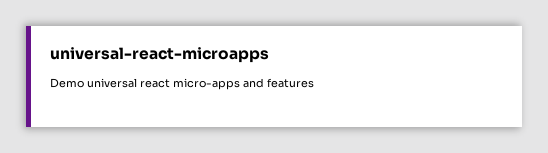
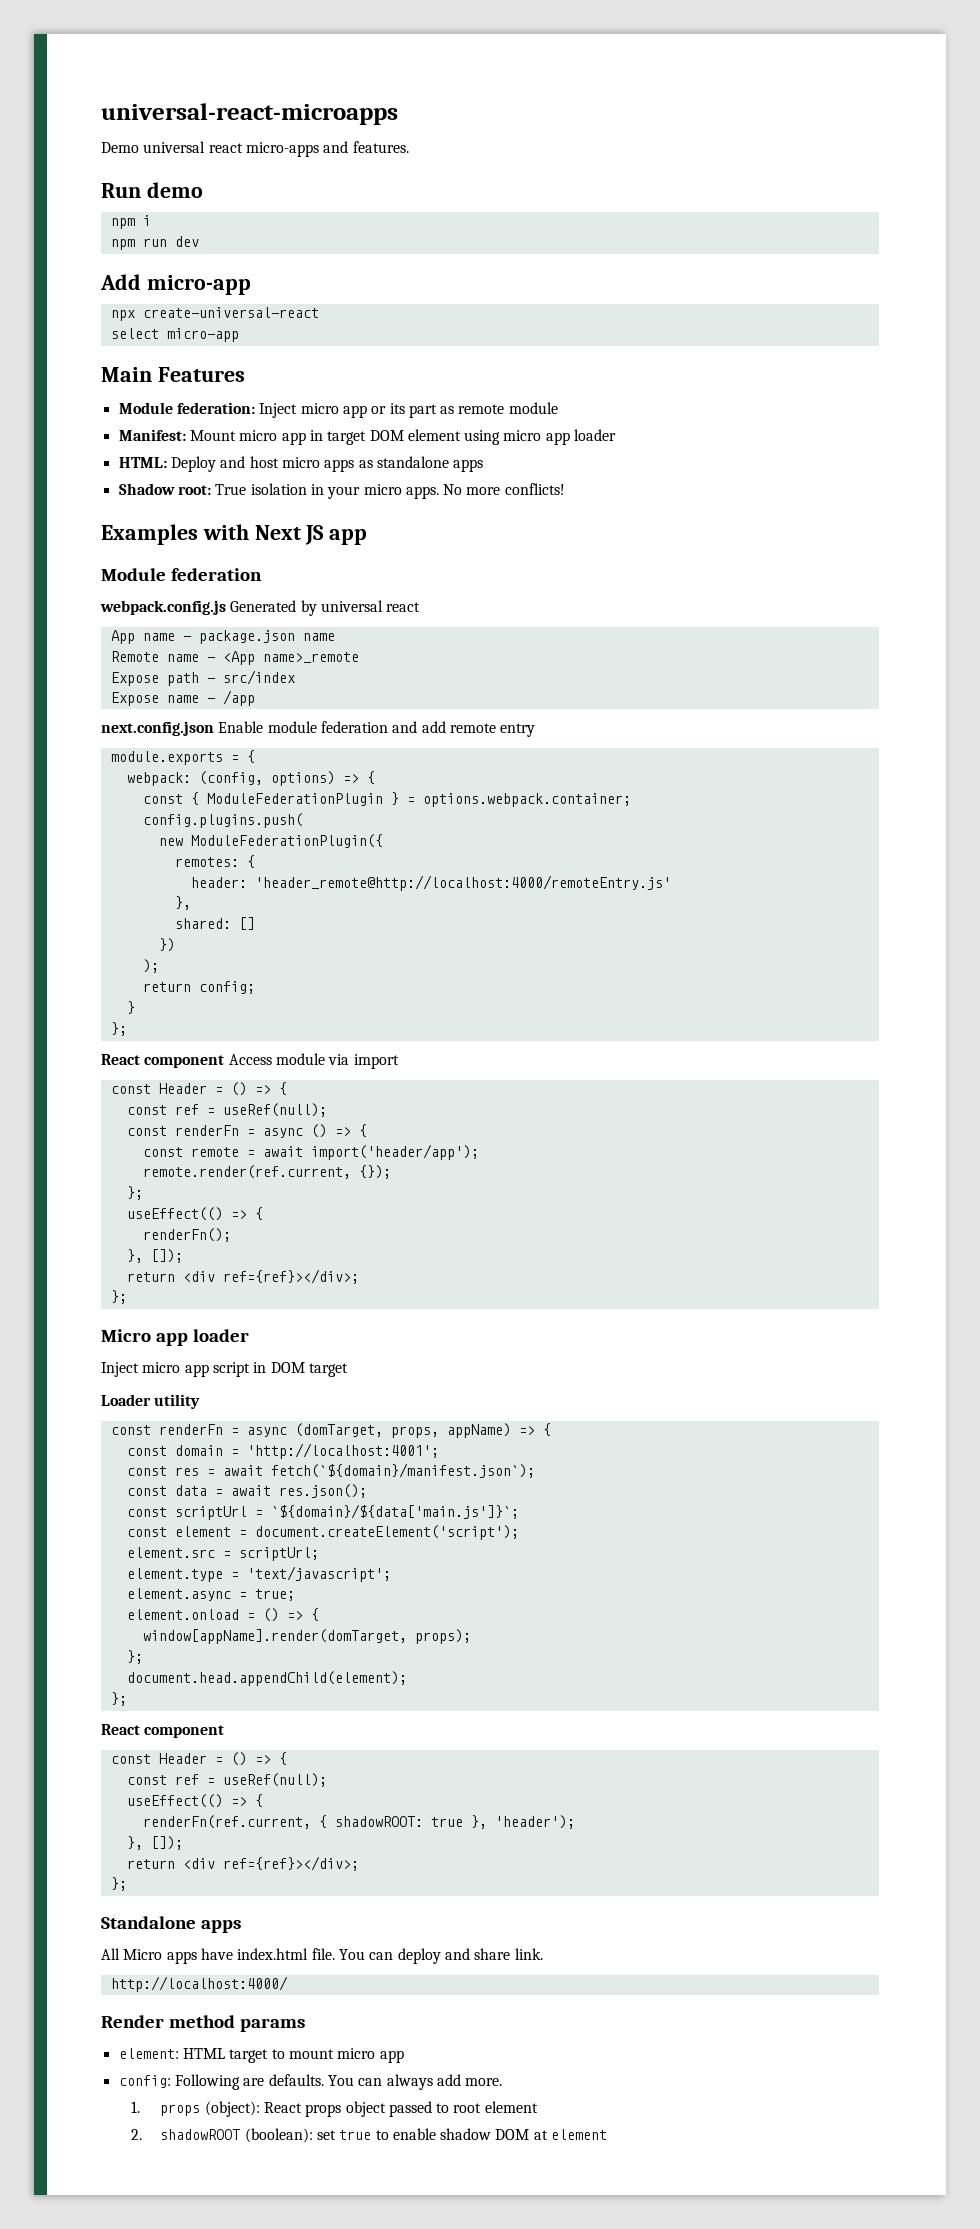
[267,78,314,88] features -> [352,141,409,153] [101,182,203,198] [110,215,151,229] [110,236,199,250] [100,274,251,295] [110,307,319,321] [110,328,239,342] [101,367,245,382] [118,402,558,418] [118,429,617,445] [118,456,484,472] [118,483,565,499] [101,524,368,545] [101,568,262,581] [100,600,421,616] [110,630,335,644] [110,651,359,665] [110,670,295,686] [110,690,255,706] [101,721,536,737] [110,750,255,765] [126,771,375,786] [142,792,631,807] [142,813,303,828] [158,834,383,848] [174,855,255,868] [190,875,671,891] [174,896,191,910] [174,917,255,930] [158,938,175,952] [142,959,159,973] [142,981,255,994] [126,1001,135,1014] [110,1022,127,1036] [101,1053,399,1069] [110,1082,287,1096] [126,1103,327,1117] [126,1124,367,1138] [142,1144,479,1160] [142,1165,391,1179] [126,1186,143,1200] [126,1207,263,1221] [142,1228,231,1242] [126,1249,183,1263] [126,1269,359,1284] [110,1290,127,1304] [101,1329,249,1346] [101,1362,348,1377] [101,1394,201,1409] [110,1423,551,1438] [126,1443,439,1459] [126,1463,535,1478] [126,1484,367,1498] [126,1504,519,1520] [126,1525,519,1540] [126,1547,319,1561] [126,1566,391,1582] [126,1588,295,1601] [126,1608,319,1622] [142,1629,471,1644] [126,1650,143,1664] [126,1671,407,1686] [110,1692,127,1706] [101,1724,225,1738] [110,1752,287,1766] [126,1773,327,1787] [126,1794,263,1808] [142,1815,575,1829] [126,1836,183,1850] [126,1856,359,1871] [110,1877,127,1891] [101,1916,241,1933] [101,1948,543,1964] [110,1976,288,1992] [101,2015,305,2032] [118,2048,404,2063] [118,2074,503,2090] [130,2101,538,2117] [130,2128,608,2143] features. // Run demo // npm i // npm run dev // Add micro-app // npx create-universal-react // select micro-app // Main Features // Module federation: Inject micro app or its part as remote module // Manifest: Mount micro app in target DOM element using micro app loader // HTML: Deploy and host micro apps as standalone apps // Shadow root: True isolation in your micro apps. No more conflicts! // Examples with Next JS app // Module federation // webpack.config.js Generated by universal react // App name - package.json name // Remote name - <App name>_remote // Expose path - src/index // Expose name - /app // next.config.json Enable module federation and add remote entry // module.exports = { // webpack: (config, options) => { // const { ModuleFederationPlugin } = options.webpack.container; // config.plugins.push( // new ModuleFederationPlugin({ // remotes: { // header: 'header_remote@http://localhost:4000/remoteEntry.js' // }, // shared: [] // }) // ); // return config; // } // }; // React component Access module via import // const Header = () => { // const ref = useRef(null); // const renderFn = async () => { // const remote = await import('header/app'); // remote.render(ref.current, {}); // }; // useEffect(() => { // renderFn(); // }, []); // return <div ref={ref}></div>; // }; // Micro app loader // Inject micro app script in DOM target // Loader utility // const renderFn = async (domTarget, props, appName) => { // const domain = 'http://localhost:4001'; // const res = await fetch(`${domain}/manifest.json`); // const data = await res.json(); // const scriptUrl = `${domain}/${data['main.js']}`; // const element = document.createElement('script'); // element.src = scriptUrl; // element.type = 'text/javascript'; // element.async = true; // element.onload = () => { // window[appName].render(domTarget, props); // }; // document.head.appendChild(element); // }; // React component // const Header = () => { // const ref = useRef(null); // useEffect(() => { // renderFn(ref.current, { shadowROOT: true }, 'header'); // }, []); // return <div ref={ref}></div>; // }; // Standalone apps // All Micro apps have index.html file. You can deploy and share link. // http://localhost:4000/ // Render method params // element: HTML target to mount micro app // config: Following are defaults. You can always add more. // 1. props (object): React props object passed to root element // 2. shadowROOT (boolean): set true to enable shadow DOM at element

